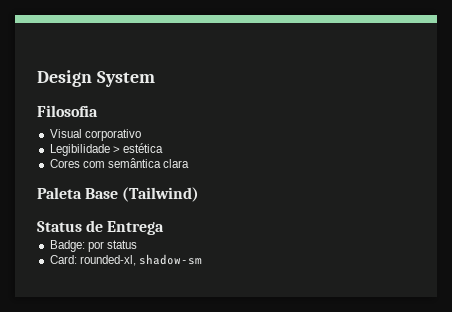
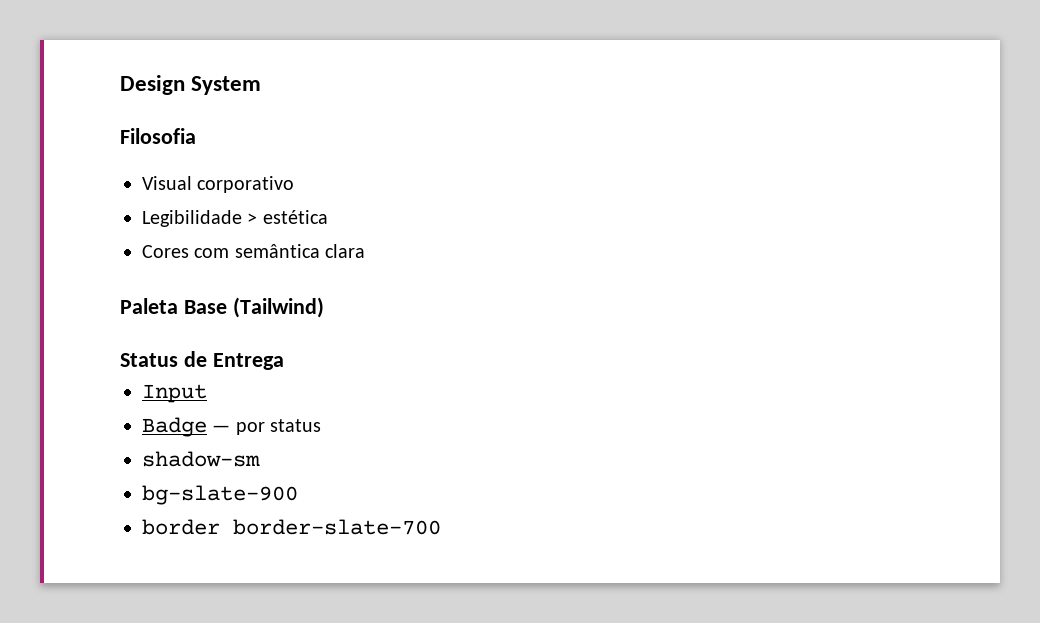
[49,240,85,252] Badge: -> [142,384,207,403] [142,417,231,437] Input // Badge —
[49,255,136,266] Card: rounded-xl, -> (322, 425) none
(202, 259) none -> [142,485,298,505] [142,519,441,535] // bg-slate-900 // border border-slate-700

